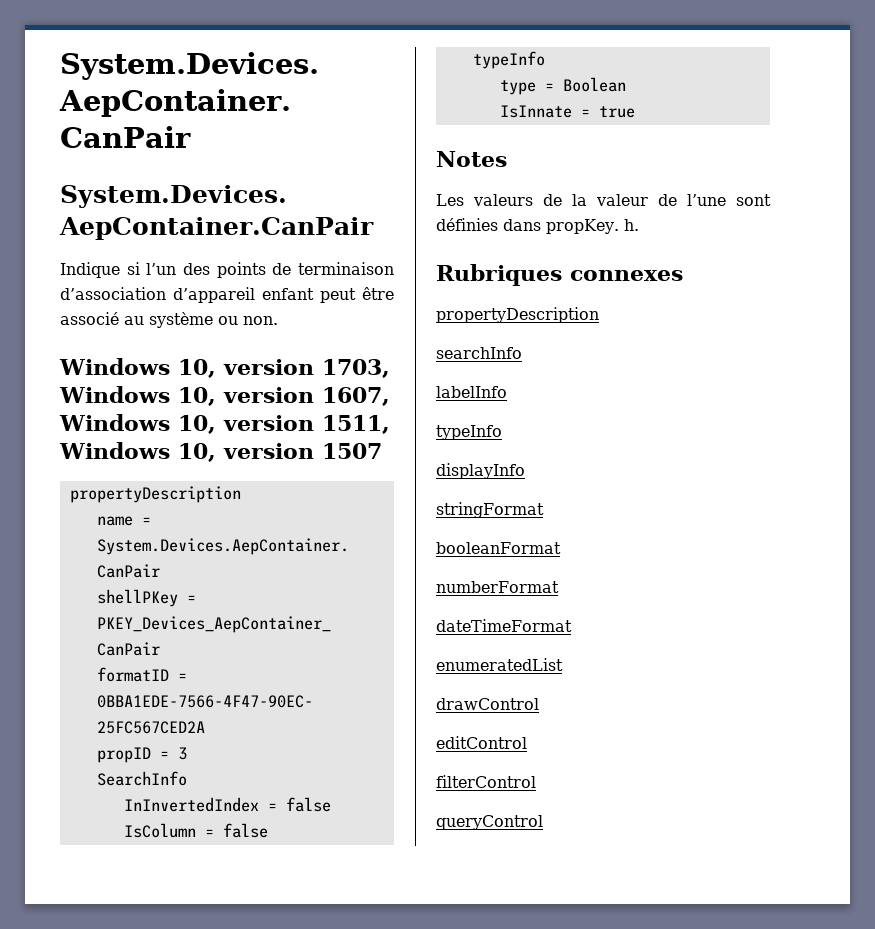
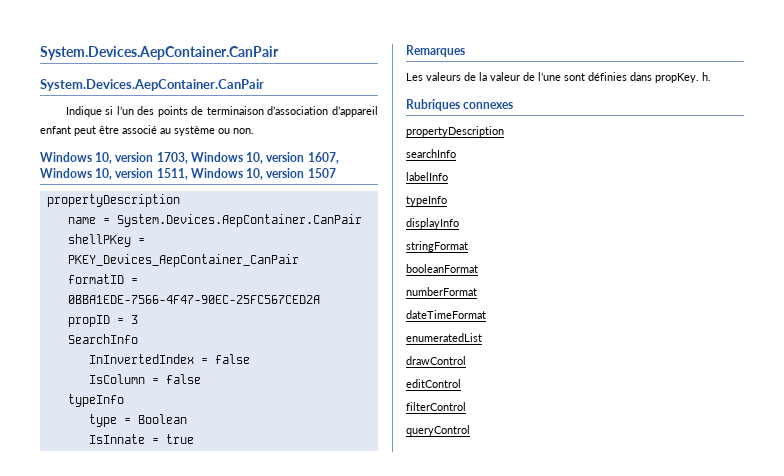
[436,151,507,167] Notes -> [406,45,465,57] Remarques

